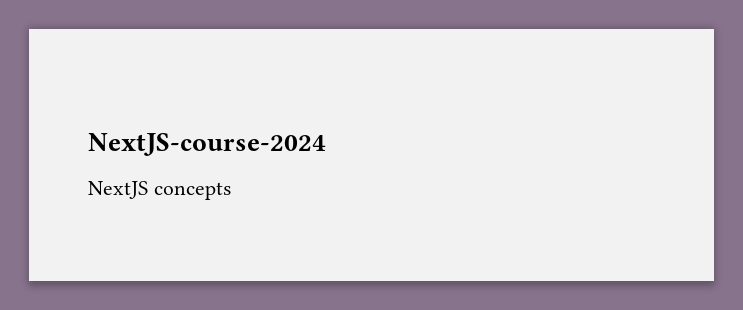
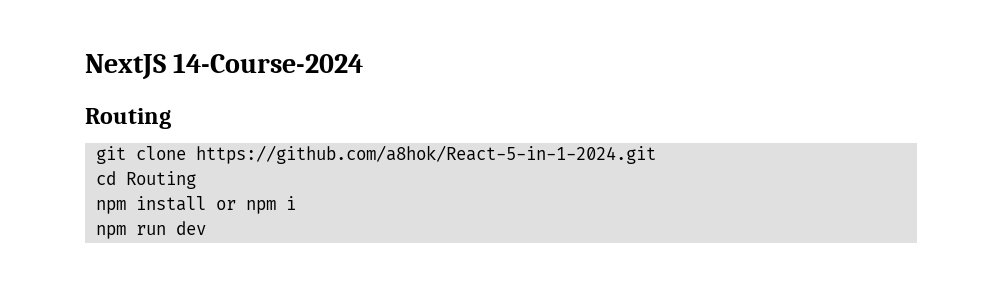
[88,133,326,156] [88,181,231,200] NextJS-course-2024 // NextJS concepts -> [85,53,364,80] [85,108,171,129] [95,145,656,164] [95,171,196,189] [95,196,296,214] [95,221,206,239] NextJS 14-Course-2024 // Routing // git clone https://github.com/a8hok/React-5-in-1-2024.git // cd Routing // npm install or npm i // npm run dev

